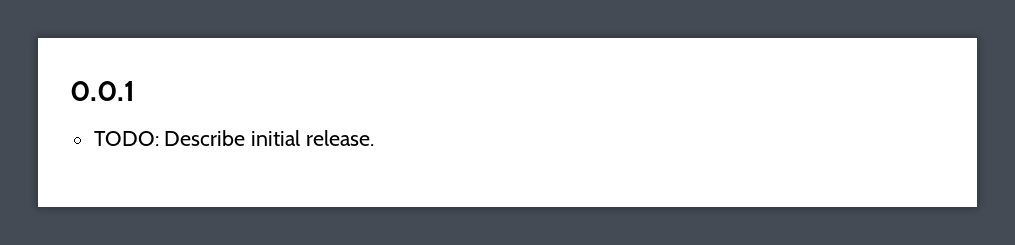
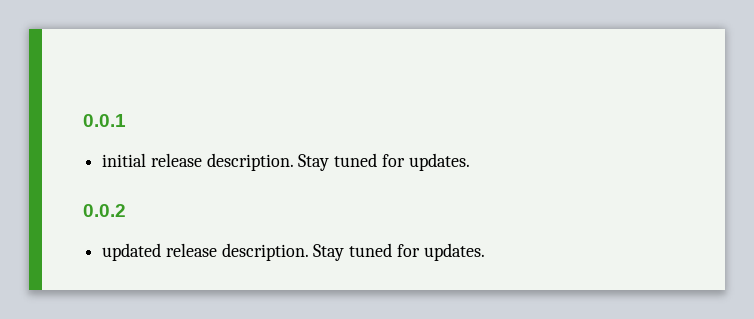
[93,130,375,146] TODO: Describe initial release. -> [102,153,470,171] [83,204,126,217] [102,243,485,261] initial release description. Stay tuned for updates. // 0.0.2 // updated release description. Stay tuned for updates.

